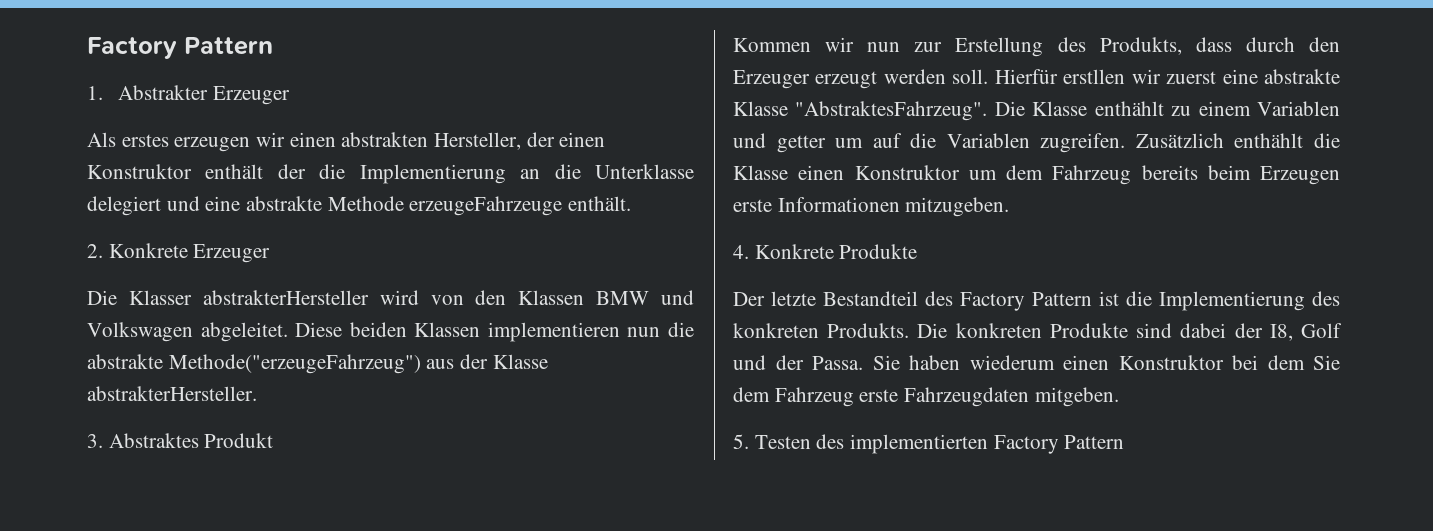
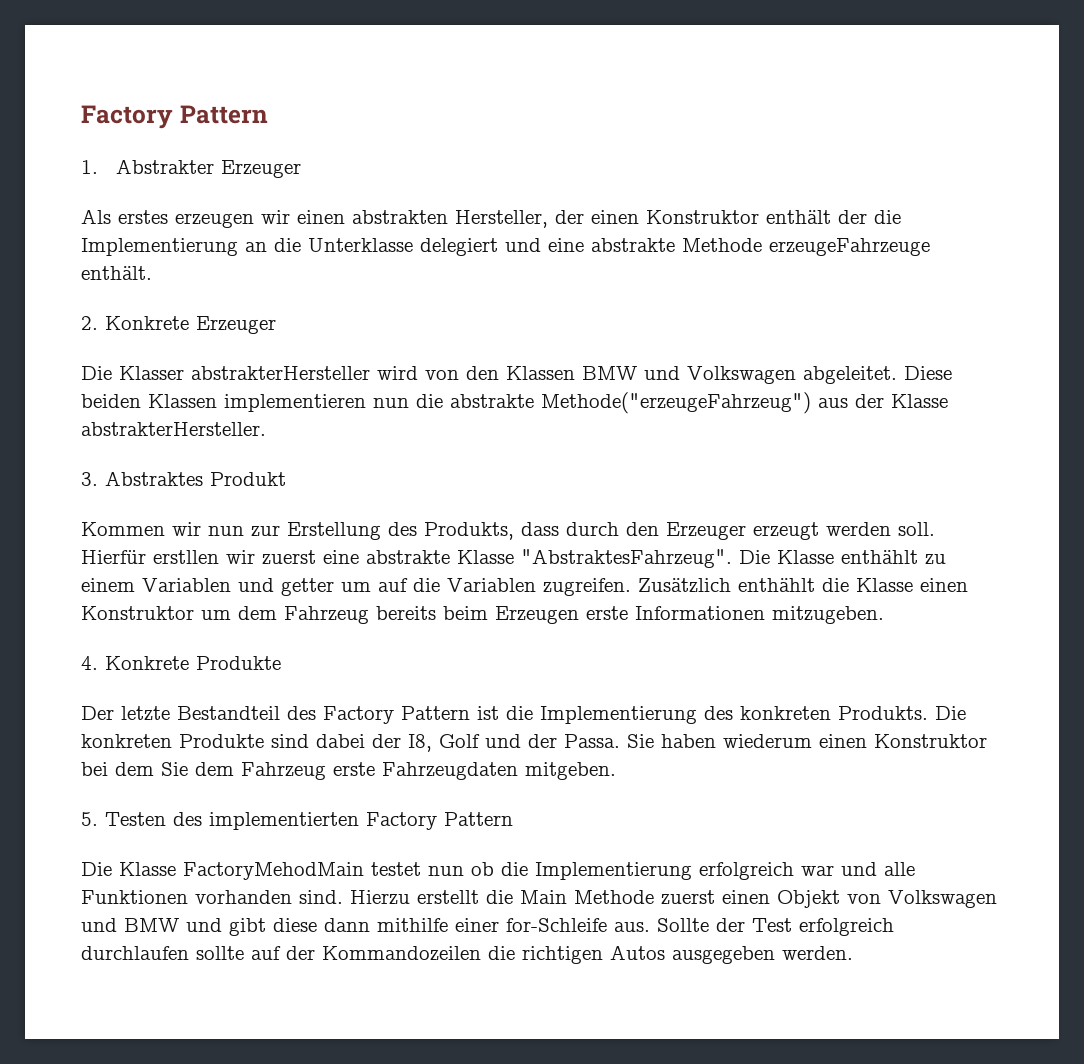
(1125, 442) none -> [81,862,915,880] [81,890,997,908] [81,918,894,936] [81,945,853,964] // Die Klasse FactoryMehodMain testet nun ob die Implementierung erfolgreich war und alle Funktionen vorhanden sind. Hierzu erstellt die Main Methode zuerst einen Objekt von Volkswagen und BMW und gibt diese dann mithilfe einer for-Schleife aus. Sollte der Test erfolgreich durchlaufen sollte auf der Kommandozeilen die richtigen Autos ausgegeben werden.

